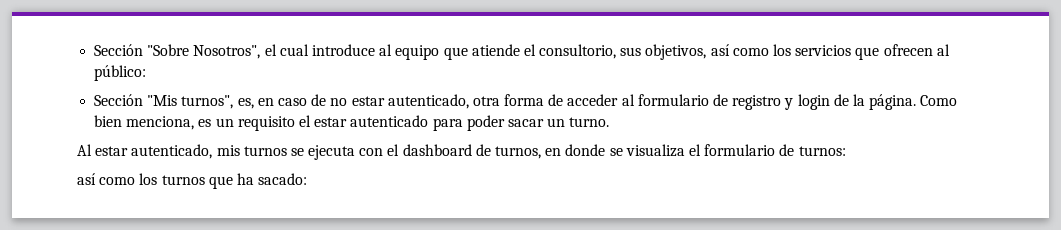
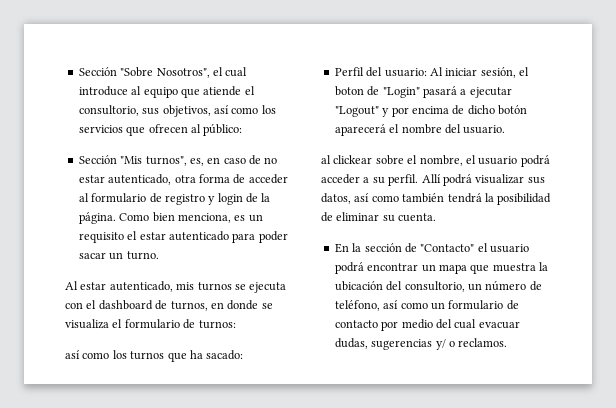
(308, 179) none -> [334,67,529,78] [334,86,512,98] [334,105,527,117] [334,124,506,136] [321,155,550,167] [321,174,545,186] [321,193,552,205] [321,212,437,222] [334,243,529,253] [334,262,548,274] [334,280,542,292] [334,300,519,311] [334,319,520,331] [334,338,508,350] // Perfil del usuario: Al iniciar sesión, el boton de "Login" pasará a ejecutar "Logout" y por encima de dicho botón aparecerá el nombre del usuario. // al clickear sobre el nombre, el usuario podrá acceder a su perfil. Allí podrá visualizar sus datos, así como también tendrá la posibilidad de eliminar su cuenta. // En la sección de "Contacto" el usuario podrá encontrar un mapa que muestra la ubicación del consultorio, un número de teléfono, así como un formulario de contacto por medio del cual evacuar dudas, sugerencias y/ o reclamos.

